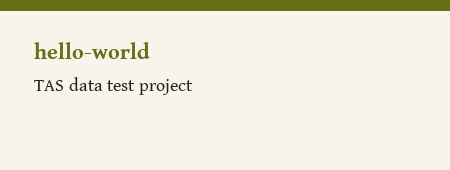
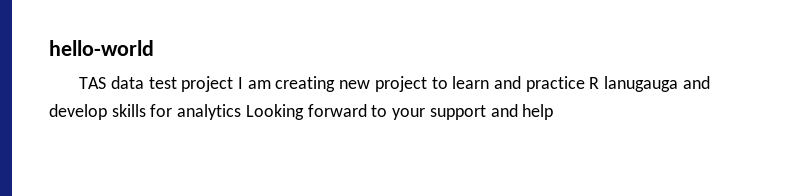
(194, 87) none -> [237,76,710,92] [49,104,554,120] I am creating new project to learn and practice R lanugauga and develop skills for analytics Looking forward to your support and help

